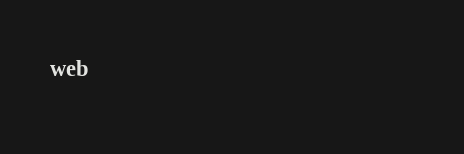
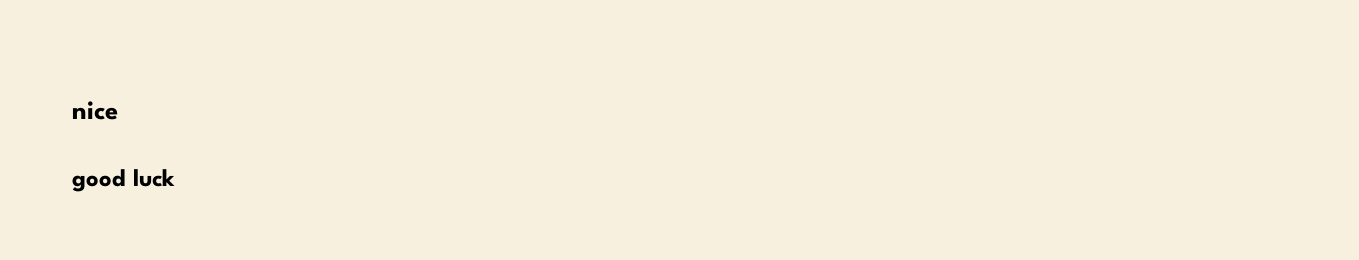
[50,60,89,76] web -> [72,101,118,120] [72,169,175,192] nice // good luck

